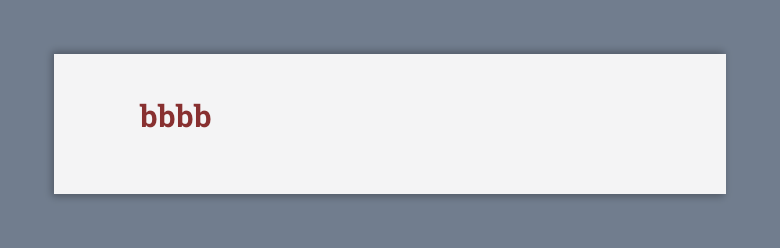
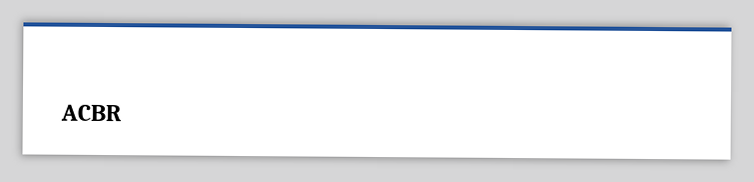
[139,103,212,128] bbbb -> [60,104,122,122] ACBR

